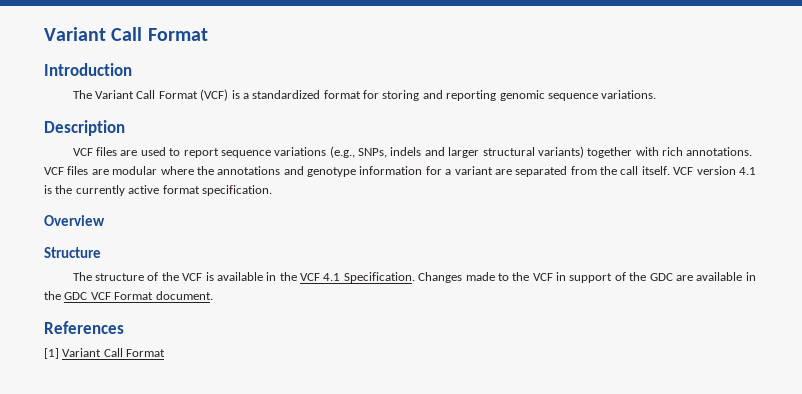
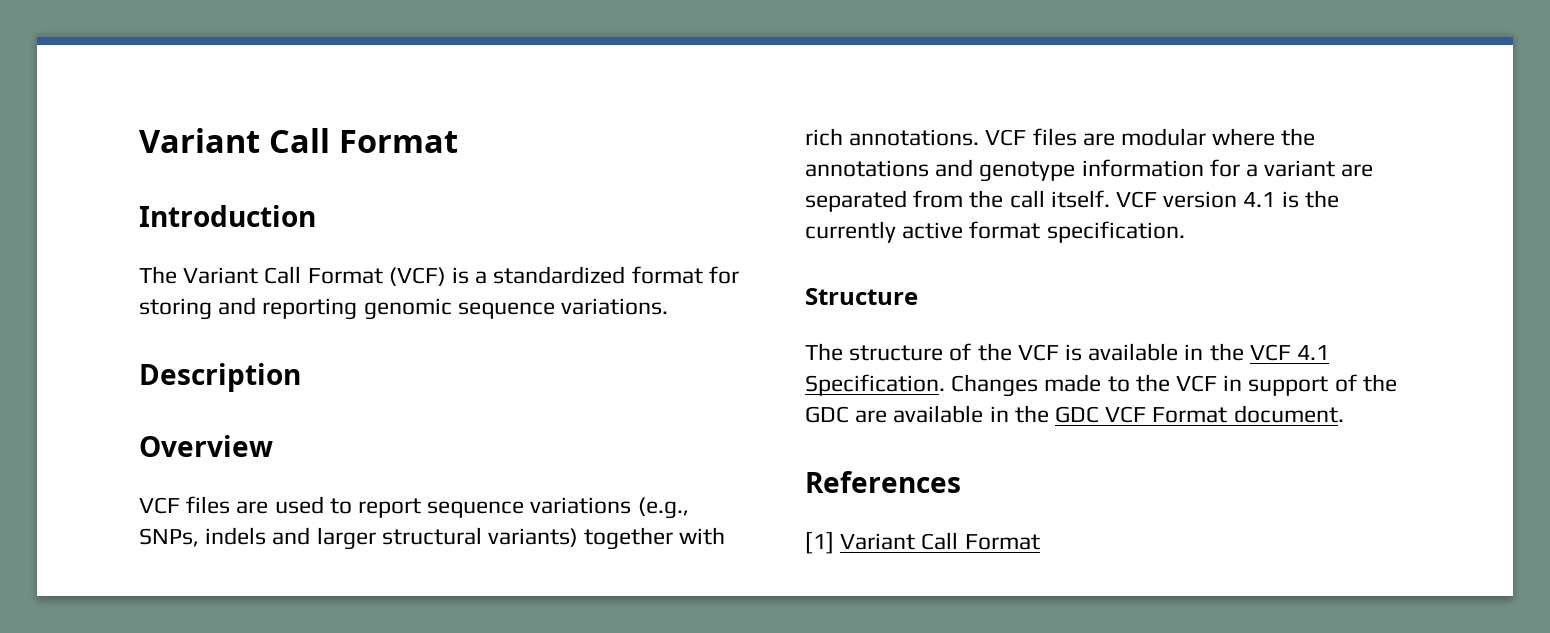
(125, 128) none -> [139,435,273,457] // Overview
[44,215,105,226] // Overview -> (1185, 232) none

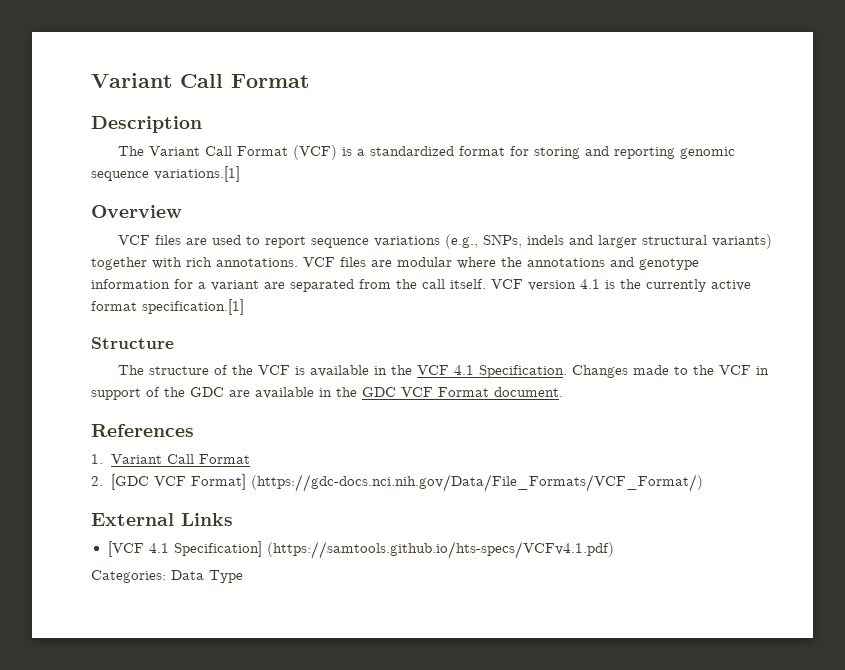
[139,128,458,153] [139,205,316,227] Variant Call Format // Introduction -> [91,73,309,88] [91,116,202,133] Variant Call Format // Description
[561,298,669,315] [139,363,301,392] variations. // Description -> [154,166,240,182] variations.[1]
[1046,221,1185,243] specification. -> [142,299,244,315] specification.[1]
[805,532,1040,554] [1] Variant Call Format -> [91,454,251,464] [91,474,704,492] [91,513,233,526] [107,541,614,559] [91,570,243,583] 1. Variant Call Format // 2. [GDC VCF Format] (https://gdc-docs.nci.nih.gov/Data/File_Formats/VCF_Format/) // External Links // [VCF 4.1 Specification] (https://samtools.github.io/hts-specs/VCFv4.1.pdf) // Categories: Data Type

